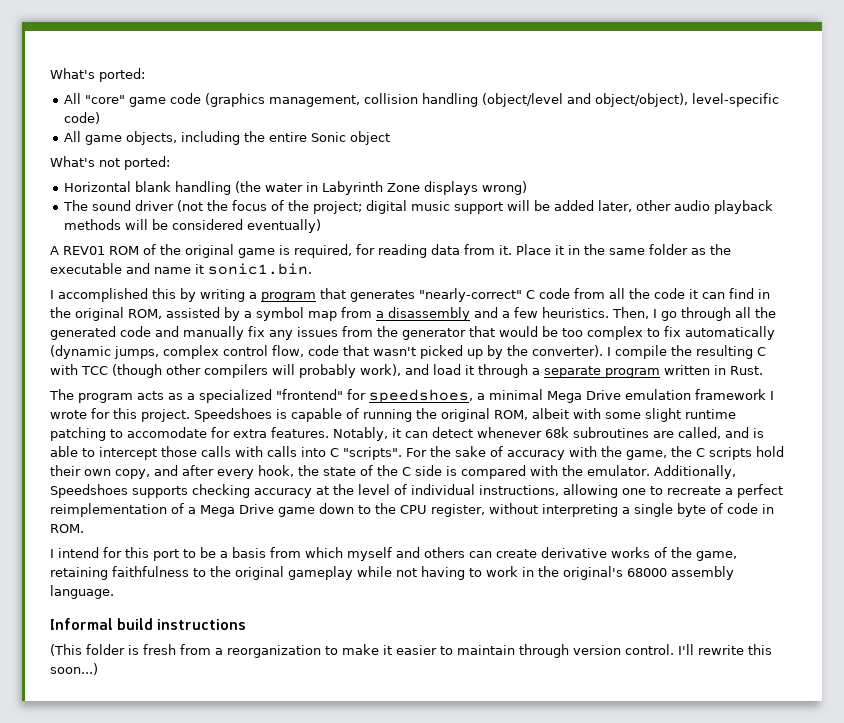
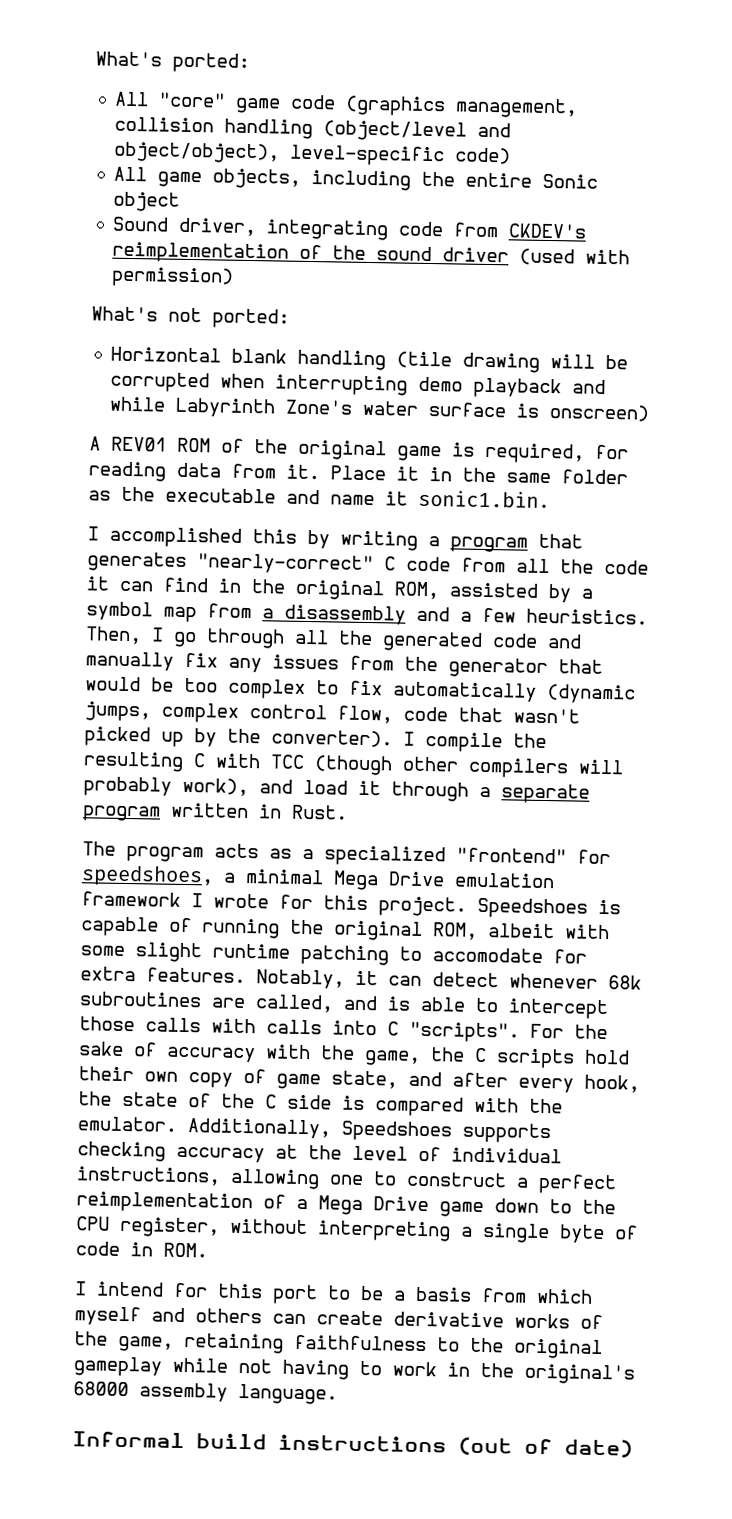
(391, 138) none -> [112,216,587,241] [112,241,631,266] [111,266,235,288] // Sound driver, integrating code from CKDEV's reimplementation of the sound driver (used with permission)
[235,181,528,195] [63,200,774,214] [64,219,322,233] (the water in Labyrinth Zone displays wrong) // The sound driver (not the focus of the project; digital music support will be added later, other audio playback methods will be considered eventually) -> [396,351,629,373] [110,371,607,399] [109,396,650,422] (tile drawing will be corrupted when interrupting demo playback and while Labyrinth Zone's water surface is onscreen)
[115,469,150,479] copy, -> [188,1068,398,1090] copy of game state,
[667,486,721,495] recreate -> [406,1171,507,1188] construct
[50,644,772,658] [50,663,98,675] // (This folder is fresh from a reorganization to make it easier to maintain through version control. I'll rewrite this soon...) -> [458,1436,633,1458] (out of date)

